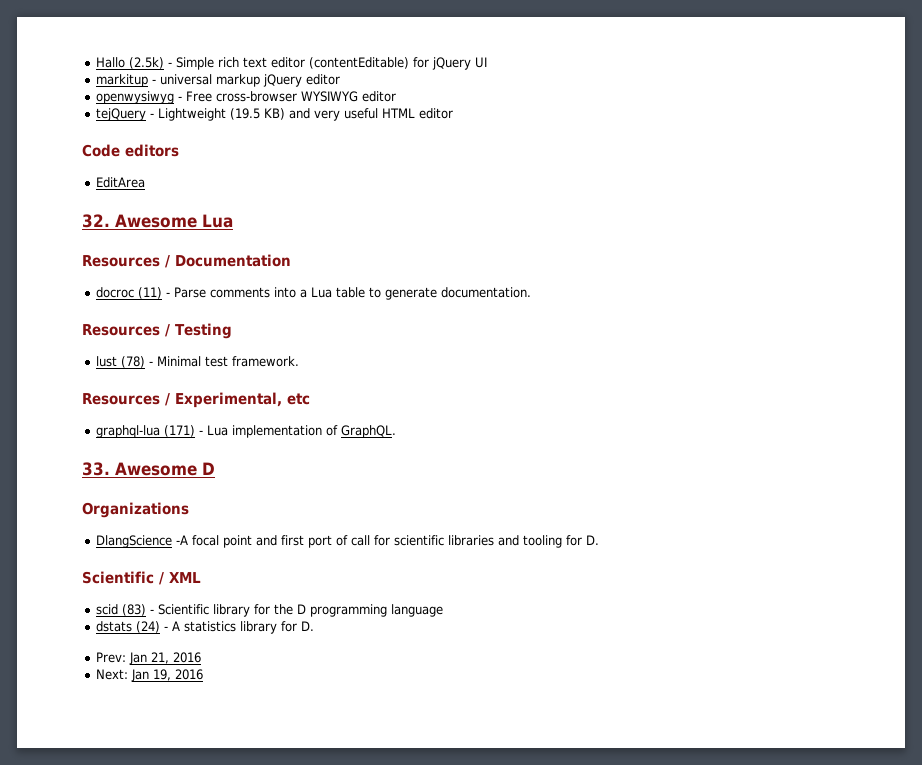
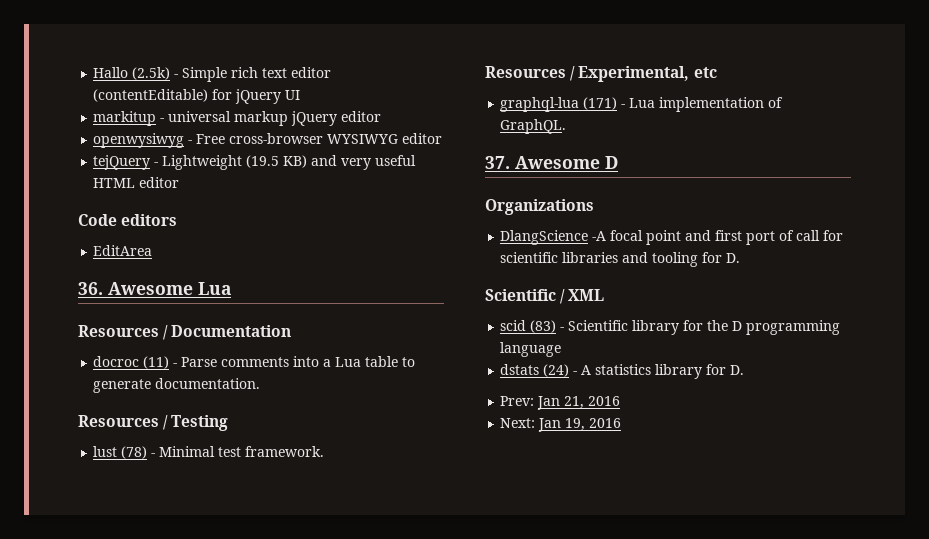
[82,214,110,228] 32. -> [78,282,103,295] 36.
[82,462,110,476] 33. -> [485,156,510,169] 37.

